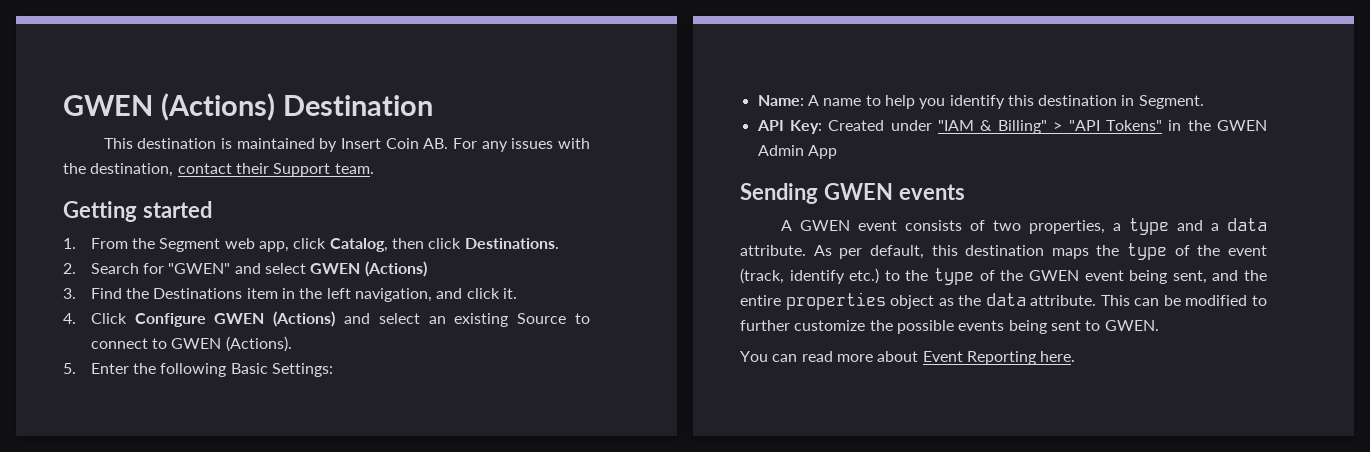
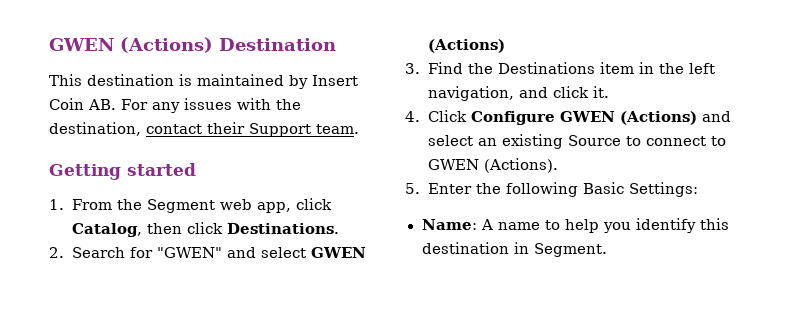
[756,120,1267,134] [757,145,837,159] [740,183,965,204] [780,218,1267,235] [740,243,1267,260] [740,268,1267,285] [740,292,1267,310] [740,320,1159,334] [740,351,1076,365] // API Key: Created under "IAM & Billing" > "API Tokens" in the GWEN Admin App // Sending GWEN events // A GWEN event consists of two properties, a type and a data attribute. As per default, this destination maps the type of the event (track, identify etc.) to the type of the GWEN event being sent, and the entire properties object as the data attribute. This can be modified to further customize the possible events being sent to GWEN. // You can read more about Event Reporting here. -> (607, 250) none

